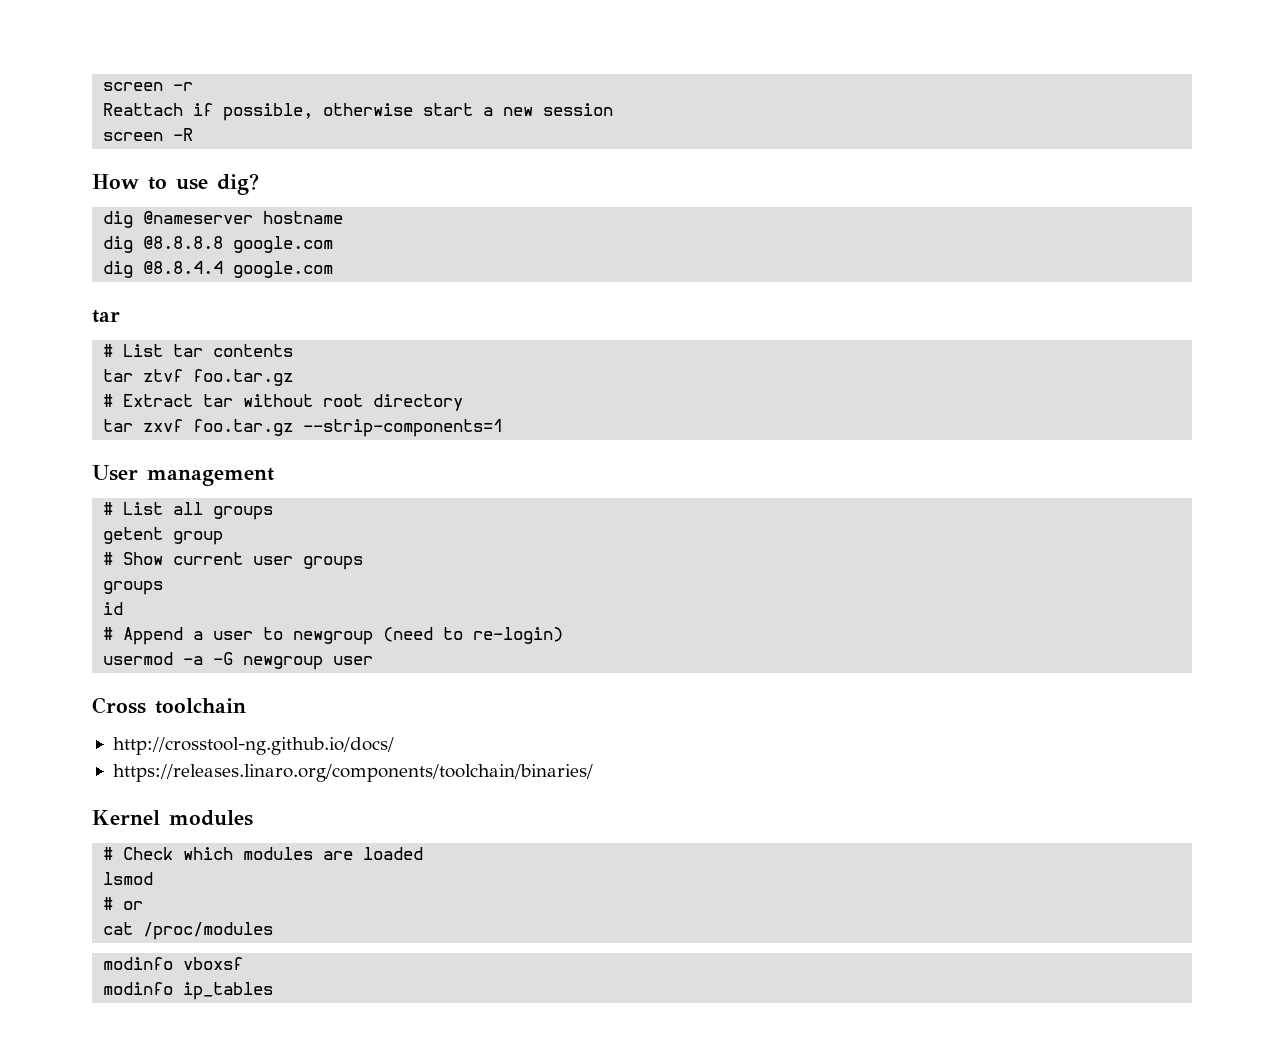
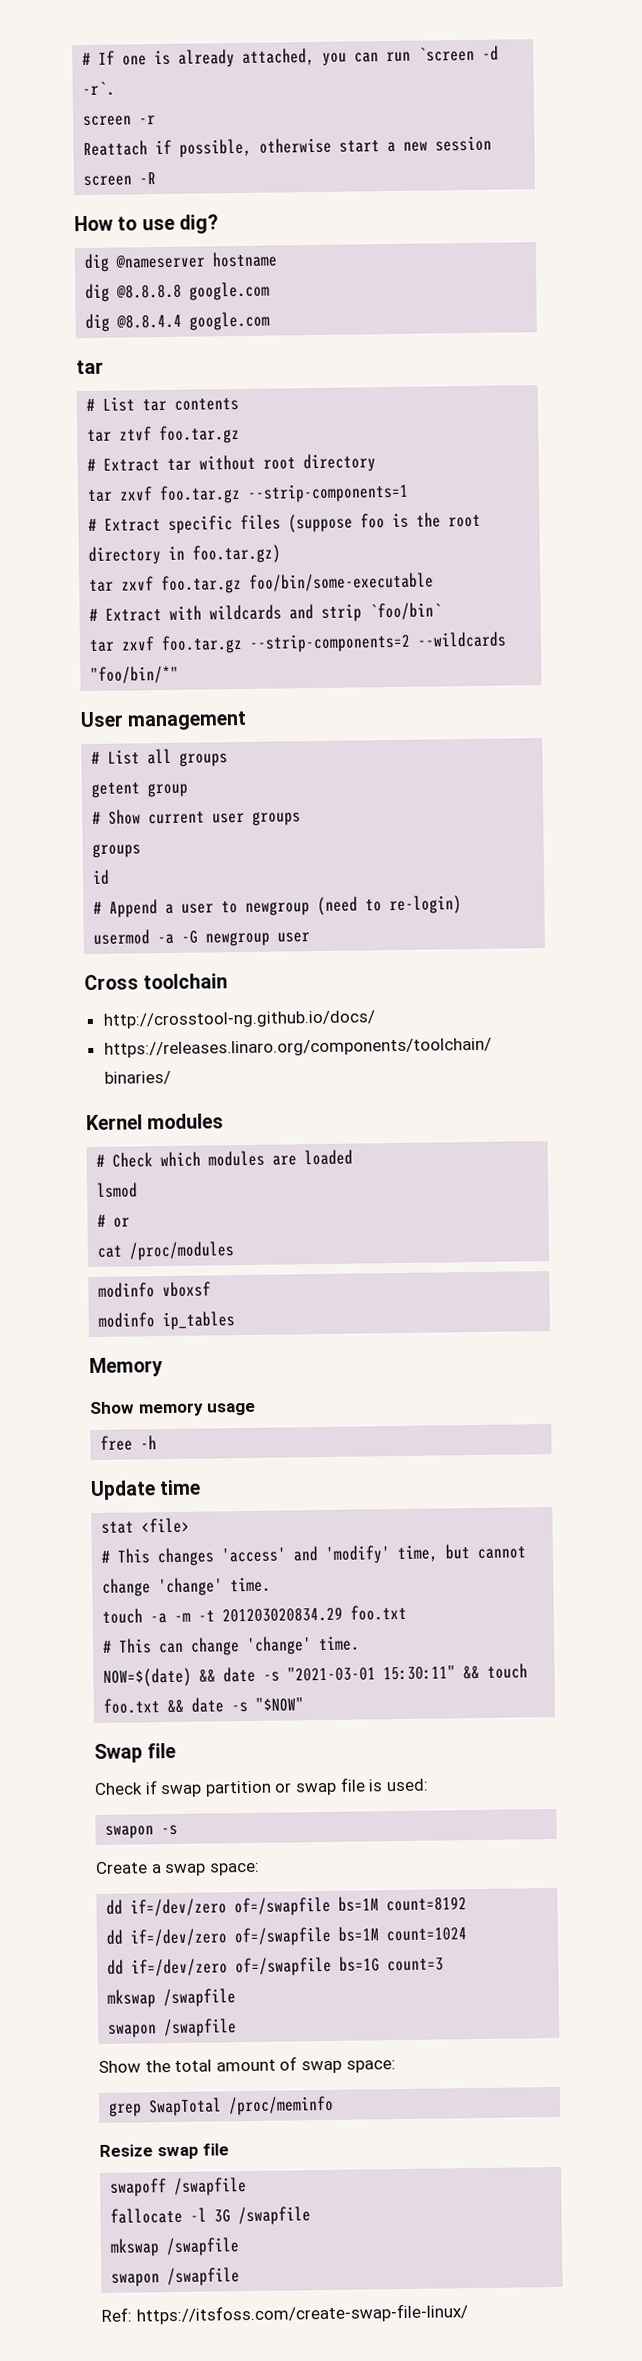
(103, 86) none -> [82,45,500,68] [82,81,116,97] # If one is already attached, you can run `screen -d -r`. //
(504, 428) none -> [88,512,482,534] [88,544,282,565] [89,572,435,595] [89,602,443,622] [89,631,508,655] [90,665,180,684] // # Extract specific files (suppose foo is the root directory in foo.tar.gz) // tar zxvf foo.tar.gz foo/bin/some-executable // # Extract with wildcards and strip `foo/bin` // tar zxvf foo.tar.gz --strip-components=2 --wildcards "foo/bin/*"
(274, 991) none -> [89,1357,163,1378] [89,1401,257,1417] [100,1435,158,1451] [90,1479,202,1501] [101,1517,191,1534] [101,1544,527,1567] [102,1576,272,1597] [102,1604,408,1624] [103,1635,361,1656] [103,1663,529,1687] [103,1697,305,1714] [94,1742,177,1764] [94,1777,428,1798] [105,1824,179,1839] [95,1861,260,1877] [106,1896,468,1917] [106,1926,468,1947] [107,1956,445,1977] [107,1988,237,2008] [108,2018,238,2038] [98,2056,396,2074] [109,2095,335,2117] [99,2143,230,2160] [110,2177,248,2197] [110,2206,312,2226] [110,2237,241,2257] [111,2267,241,2287] [101,2303,468,2325] // Memory // Show memory usage // free -h // Update time // stat <file> // # This changes 'access' and 'modify' time, but cannot change 'change' time. // touch -a -m -t 201203020834.29 foo.txt // # This can change 'change' time. // NOW=$(date) && date -s "2021-03-01 15:30:11" && touch foo.txt && date -s "$NOW" // Swap file // Check if swap partition or swap file is used: // swapon -s // Create a swap space: // dd if=/dev/zero of=/swapfile bs=1M count=8192 // dd if=/dev/zero of=/swapfile bs=1M count=1024 // dd if=/dev/zero of=/swapfile bs=1G count=3 // mkswap /swapfile // swapon /swapfile // Show the total amount of swap space: // grep SwapTotal /proc/meminfo // Resize swap file // swapoff /swapfile // fallocate -l 3G /swapfile // mkswap /swapfile // swapon /swapfile // Ref: https://itsfoss.com/create-swap-file-linux/

